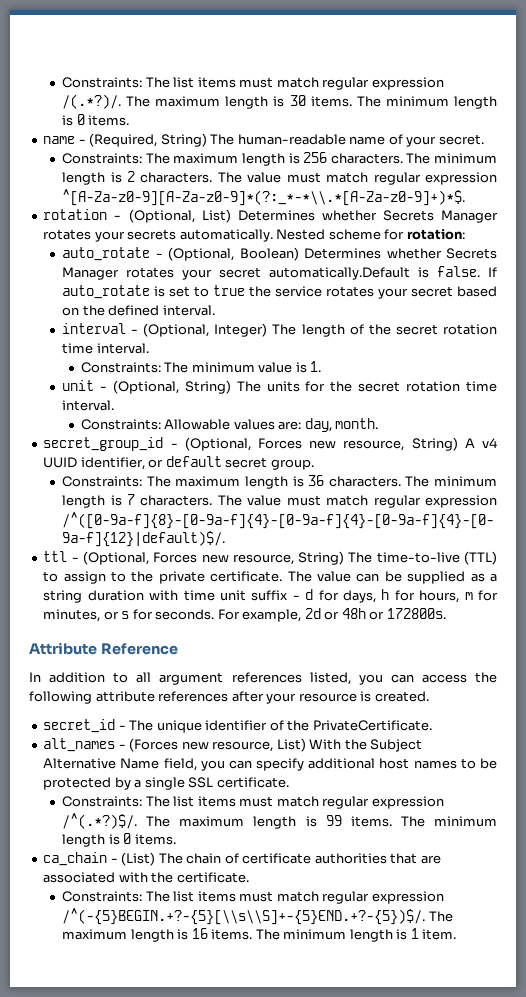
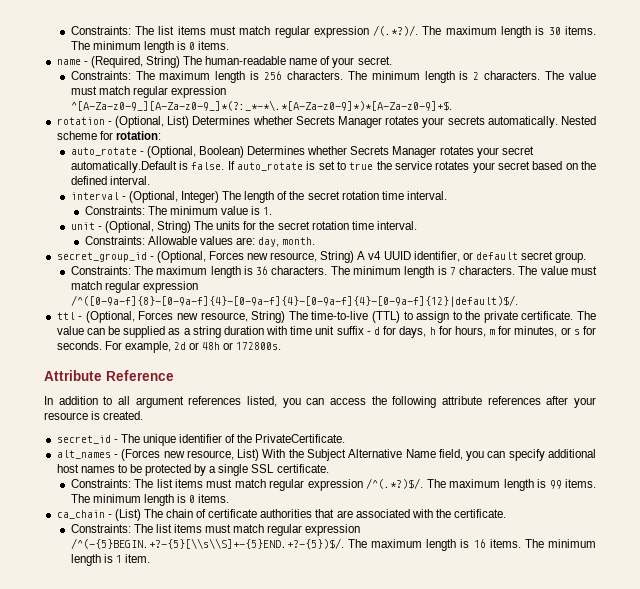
[62,189,466,206] ^[A-Za-z0-9][A-Za-z0-9]*(?:_*-*\\.*[A-Za-z0-9]+)*$. -> [70,100,452,111] ^[A-Za-z0-9_][A-Za-z0-9_]*(?:_*-*\.*[A-Za-z0-9]*)*[A-Za-z0-9]+$.

